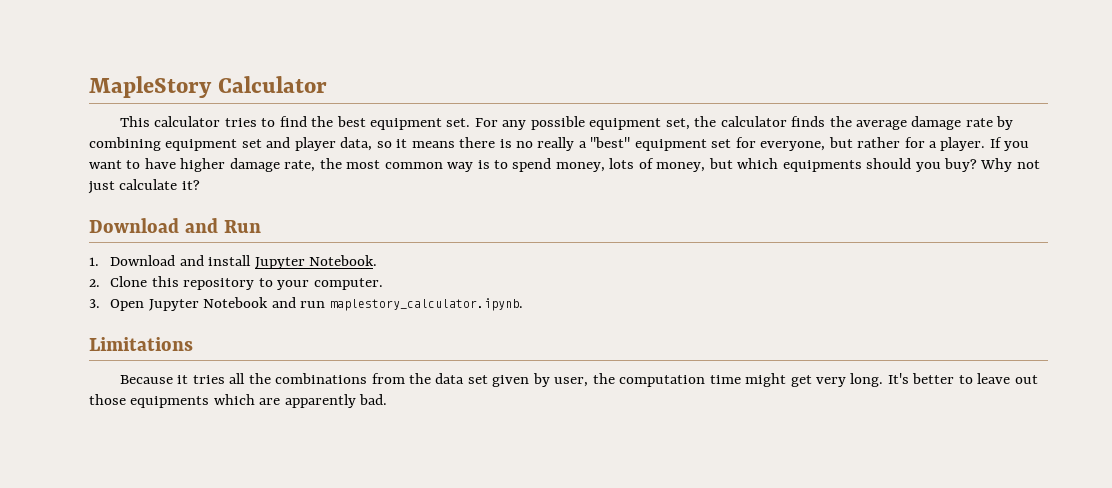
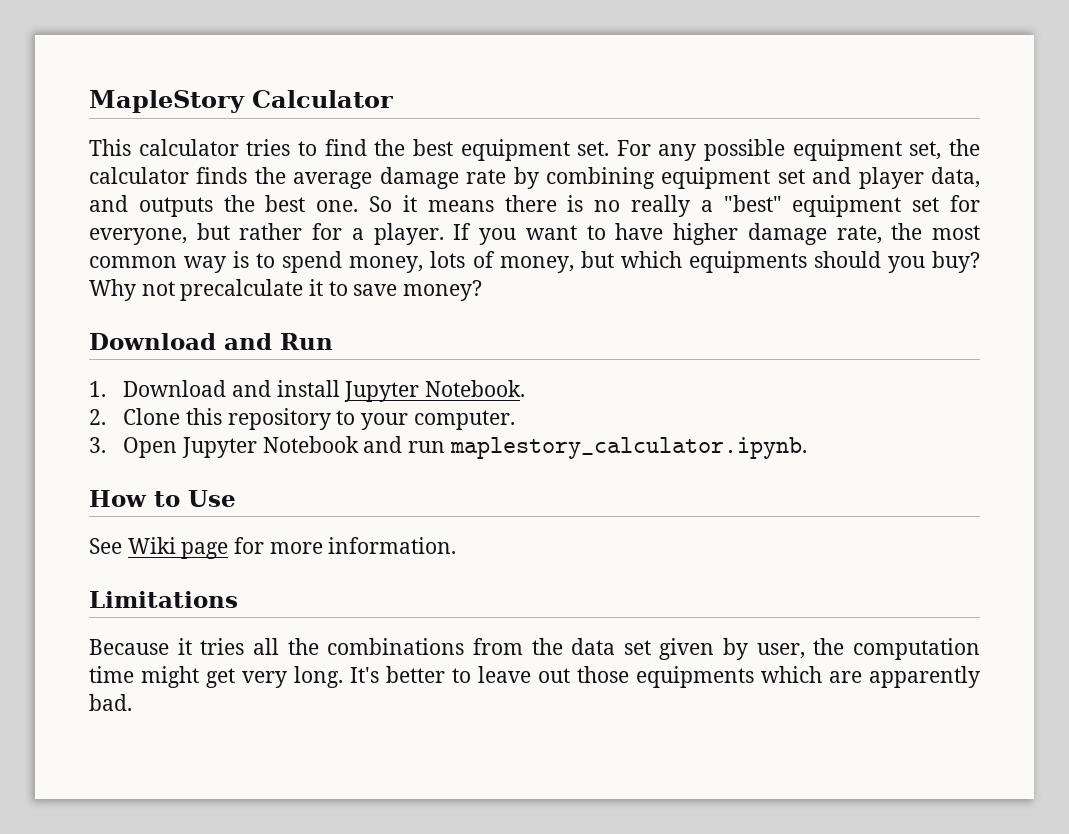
[376,141,392,148] so -> [89,195,393,217] and outputs the best one. So
[88,179,200,194] just calculate it? -> [180,279,483,301] precalculate it to save money?
(523, 304) none -> [89,490,236,507] [89,537,457,559] // How to Use // See Wiki page for more information.

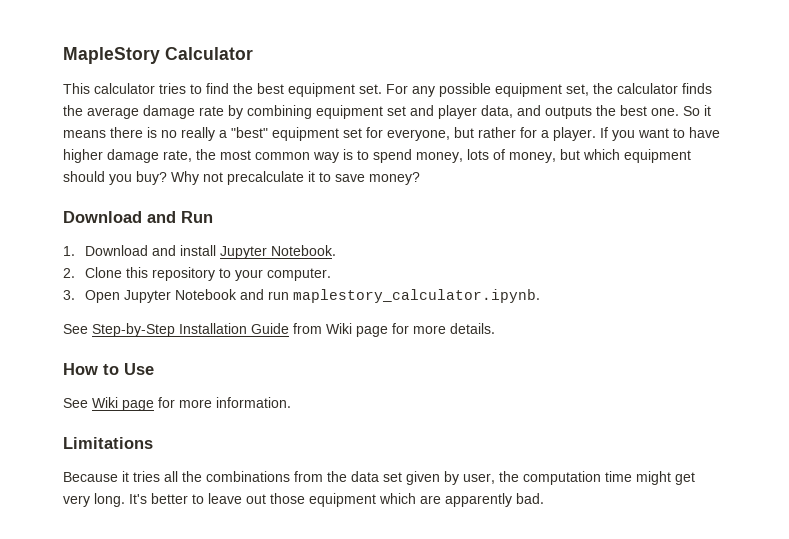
[688,251,807,273] equipments -> [624,149,691,163] equipment
(807, 448) none -> [63,323,495,337] // See Step-by-Step Installation Guide from Wiki page for more details.
[636,666,754,688] equipments -> [309,493,376,507] equipment

